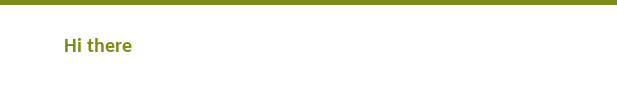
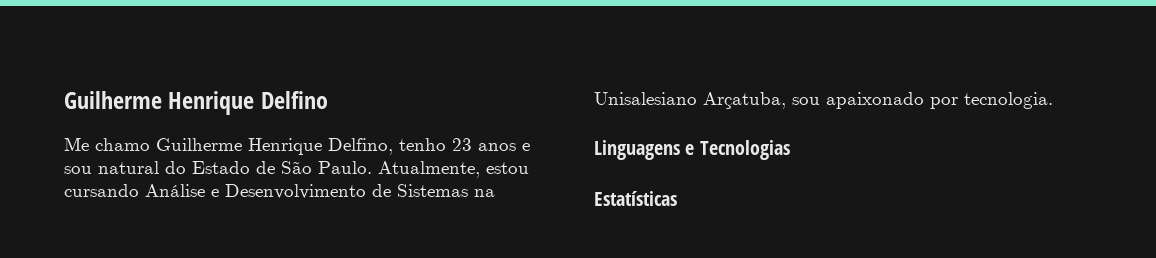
[64,38,133,52] Hi there -> [64,91,328,115] [64,137,530,155] [64,161,529,178] [64,184,495,199] [594,92,1053,109] [594,140,790,160] [594,191,677,206] Guilherme Henrique Delfino // Me chamo Guilherme Henrique Delfino, tenho 23 anos e sou natural do Estado de São Paulo. Atualmente, estou cursando Análise e Desenvolvimento de Sistemas na Unisalesiano Arçatuba, sou apaixonado por tecnologia. // Linguagens e Tecnologias // Estatísticas

